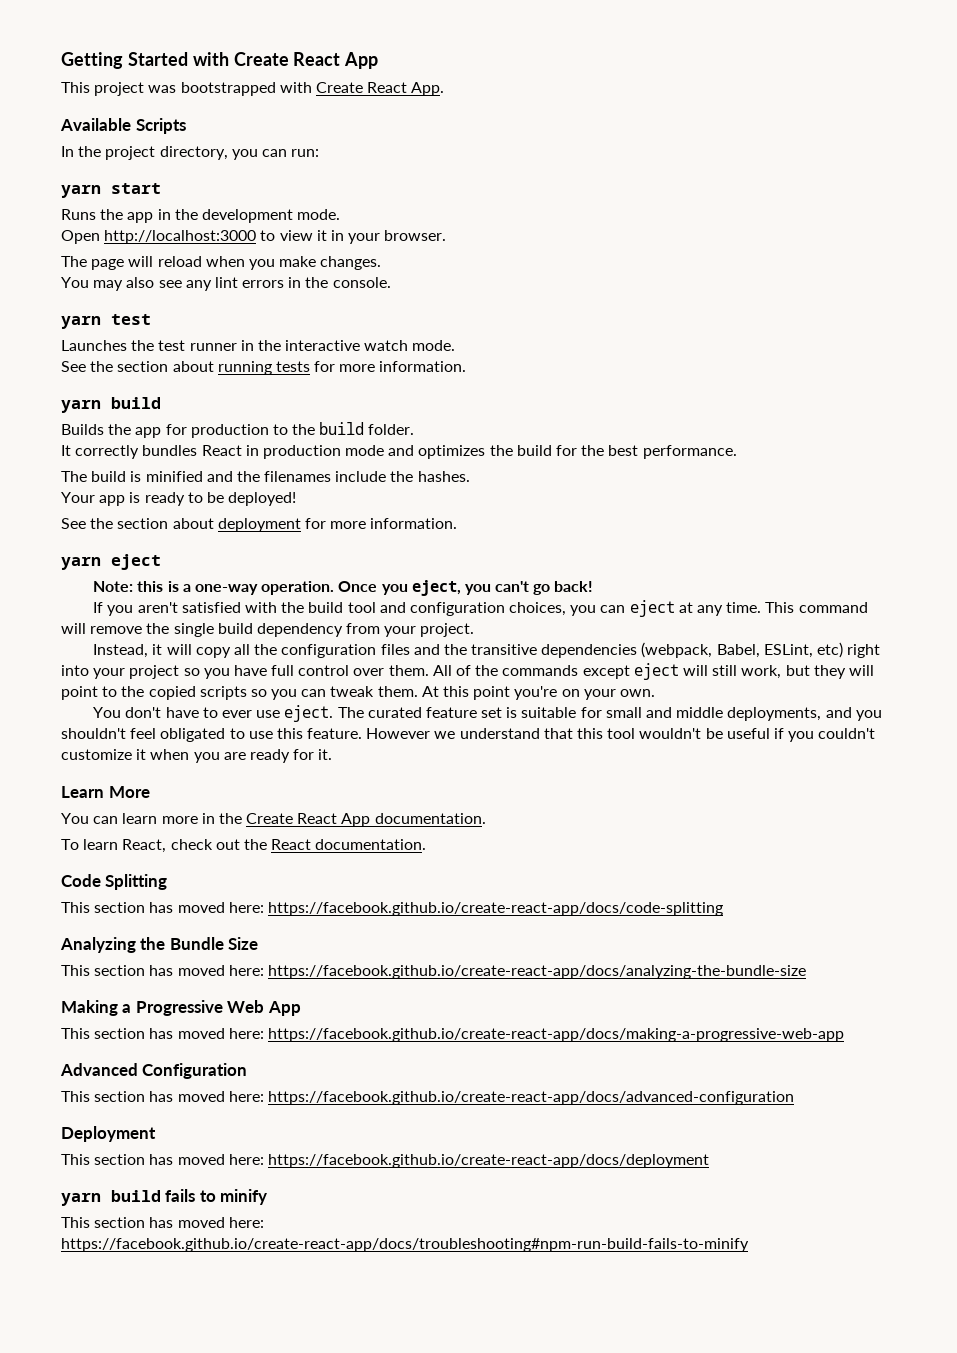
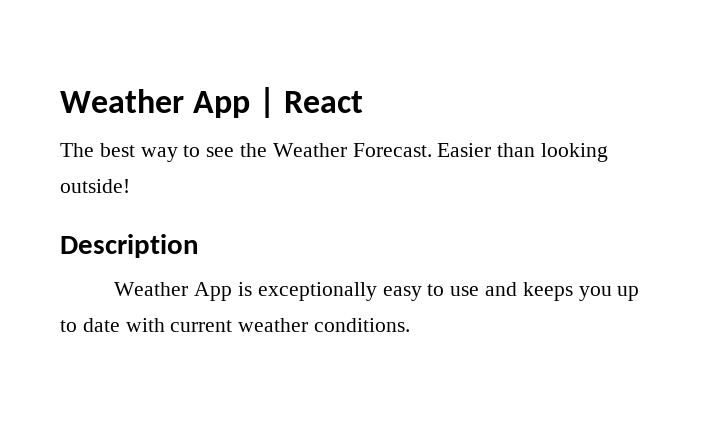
[61,52,379,69] [61,82,445,96] [60,118,186,134] [61,146,320,160] [61,183,161,198] [61,209,341,223] [61,230,447,244] [61,256,382,270] [61,277,391,291] [61,314,151,329] [61,340,456,351] [61,361,467,375] [61,397,161,413] [61,422,415,438] [61,445,737,459] [61,471,470,482] [61,492,297,506] [61,518,458,532] [61,554,161,570] [93,580,594,596] [93,600,868,617] [61,623,475,637] [93,642,881,658] [61,663,874,680] [61,686,655,700] [93,705,882,722] [61,728,876,742] [61,749,333,763] [61,786,150,798] [61,813,486,827] [61,839,427,853] [61,874,168,890] [61,902,723,916] [60,937,259,953] [61,965,806,979] [61,1000,301,1016] [61,1028,844,1042] [60,1063,248,1079] [61,1091,794,1105] [61,1126,156,1142] [61,1154,709,1168] [61,1189,268,1206] [61,1217,264,1228] [61,1238,749,1252] Getting Started with Create React App // This project was bootstrapped with Create React App. // Available Scripts // In the project directory, you can run: // yarn start // Runs the app in the development mode. // Open http://localhost:3000 to view it in your browser. // The page will reload when you make changes. // You may also see any lint errors in the console. // yarn test // Launches the test runner in the interactive watch mode. // See the section about running tests for more information. // yarn build // Builds the app for production to the build folder. // It correctly bundles React in production mode and optimizes the build for the best performance. // The build is minified and the filenames include the hashes. // Your app is ready to be deployed! // See the section about deployment for more information. // yarn eject // Note: this is a one-way operation. Once you eject, you can't go back! // If you aren't satisfied with the build tool and configuration choices, you can eject at any time. This command will remove the single build dependency from your project. // Instead, it will copy all the configuration files and the transitive dependencies (webpack, Babel, ESLint, etc) right into your project so you have full control over them. All of the commands except eject will still work, but they will point to the copied scripts so you can tweak them. At this point you're on your own. // You don't have to ever use eject. The curated feature set is suitable for small and middle deployments, and you shouldn't feel obligated to use this feature. However we understand that this tool wouldn't be useful if you couldn't customize it when you are ready for it. // Learn More // You can learn more in the Create React App documentation. // To learn React, check out the React documentation. // Code Splitting // This section has moved here: https://facebook.github.io/create-react-app/docs/code-splitting // Analyzing the Bundle Size // This section has moved here: https://facebook.github.io/create-react-app/docs/analyzing-the-bundle-size // Making a Progressive Web App // This section has moved here: https://facebook.github.io/create-react-app/docs/making-a-progressive-web-app // Advanced Configuration // This section has moved here: https://facebook.github.io/create-react-app/docs/advanced-configuration // Deployment // This section has moved here: https://facebook.github.io/create-react-app/docs/deployment // yarn build fails to minify // This section has moved here: https://facebook.github.io/create-react-app/docs/troubleshooting#npm-run-build-fails-to-minify -> [60,87,364,118] [60,143,609,162] [60,179,130,193] [60,234,199,258] [114,282,640,301] [60,318,411,332] Weather App | React // The best way to see the Weather Forecast. Easier than looking outside! // Description // Weather App is exceptionally easy to use and keeps you up to date with current weather conditions.

